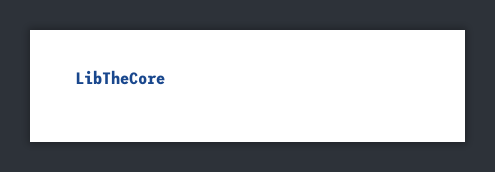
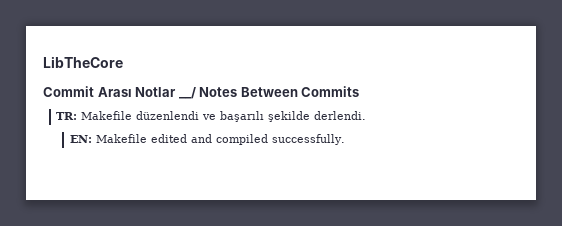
(165, 77) none -> [43,86,360,99] [56,111,367,122] [69,134,345,145] // Commit Arası Notlar __/ Notes Between Commits // TR: Makefile düzenlendi ve başarılı şekilde derlendi. // EN: Makefile edited and compiled successfully.

